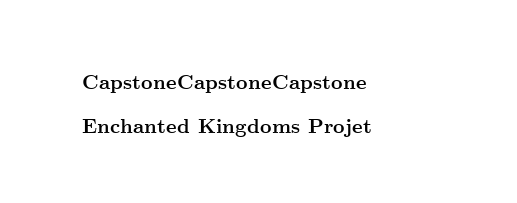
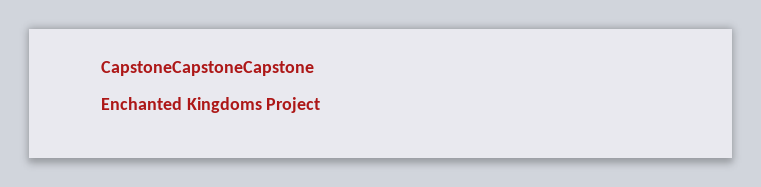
[308,119,372,137] Projet -> [266,97,321,113] Project

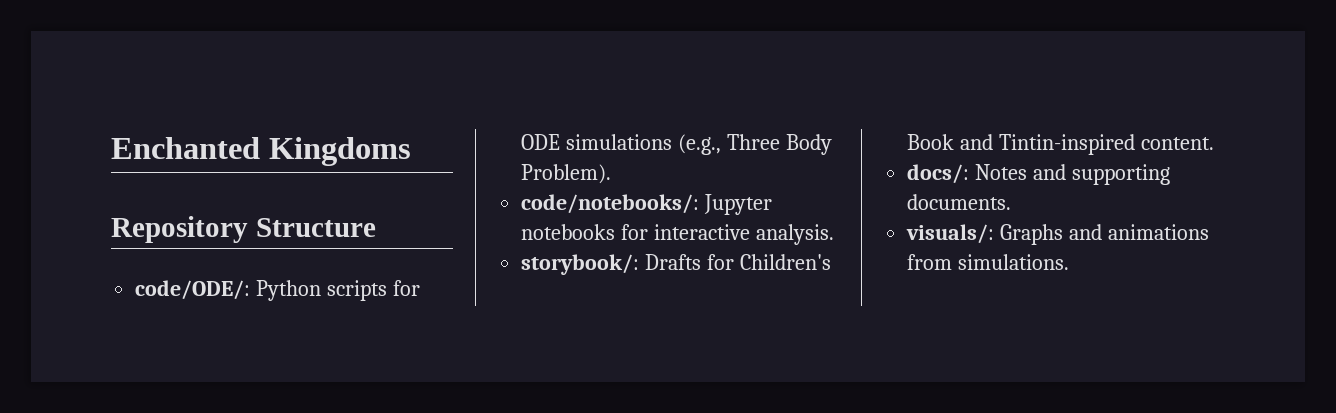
[101,61,314,76] CapstoneCapstoneCapstone // -> (111, 148) none
[266,97,321,113] Project -> [111,216,376,243] [135,280,421,301] [521,134,832,155] [521,164,612,184] [521,194,773,215] [521,224,835,245] [521,254,832,275] [907,134,1215,155] [907,164,1171,185] [907,194,1012,210] [906,224,1210,245] [907,254,1070,270] // Repository Structure // code/ODE/: Python scripts for ODE simulations (e.g., Three Body Problem). // code/notebooks/: Jupyter notebooks for interactive analysis. // storybook/: Drafts for Children's Book and Tintin-inspired content. // docs/: Notes and supporting documents. // visuals/: Graphs and animations from simulations.

